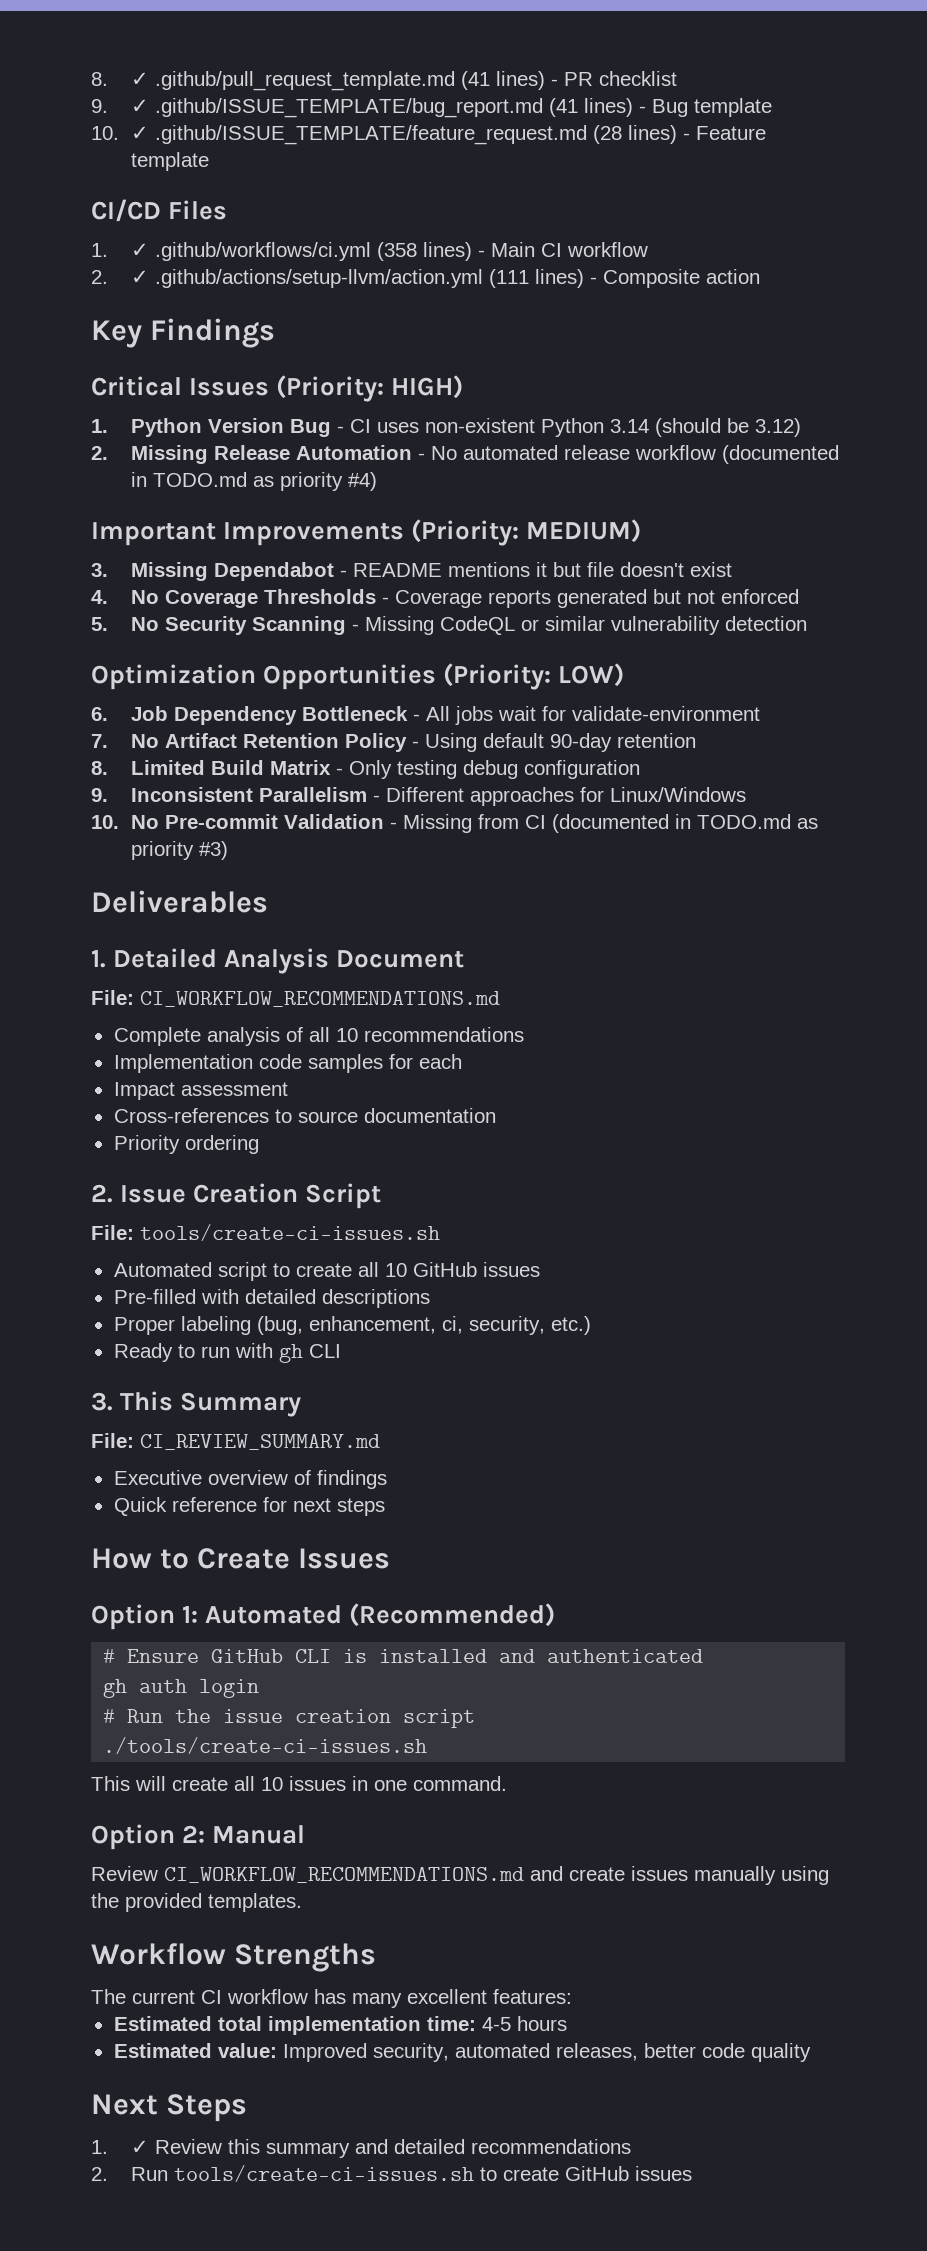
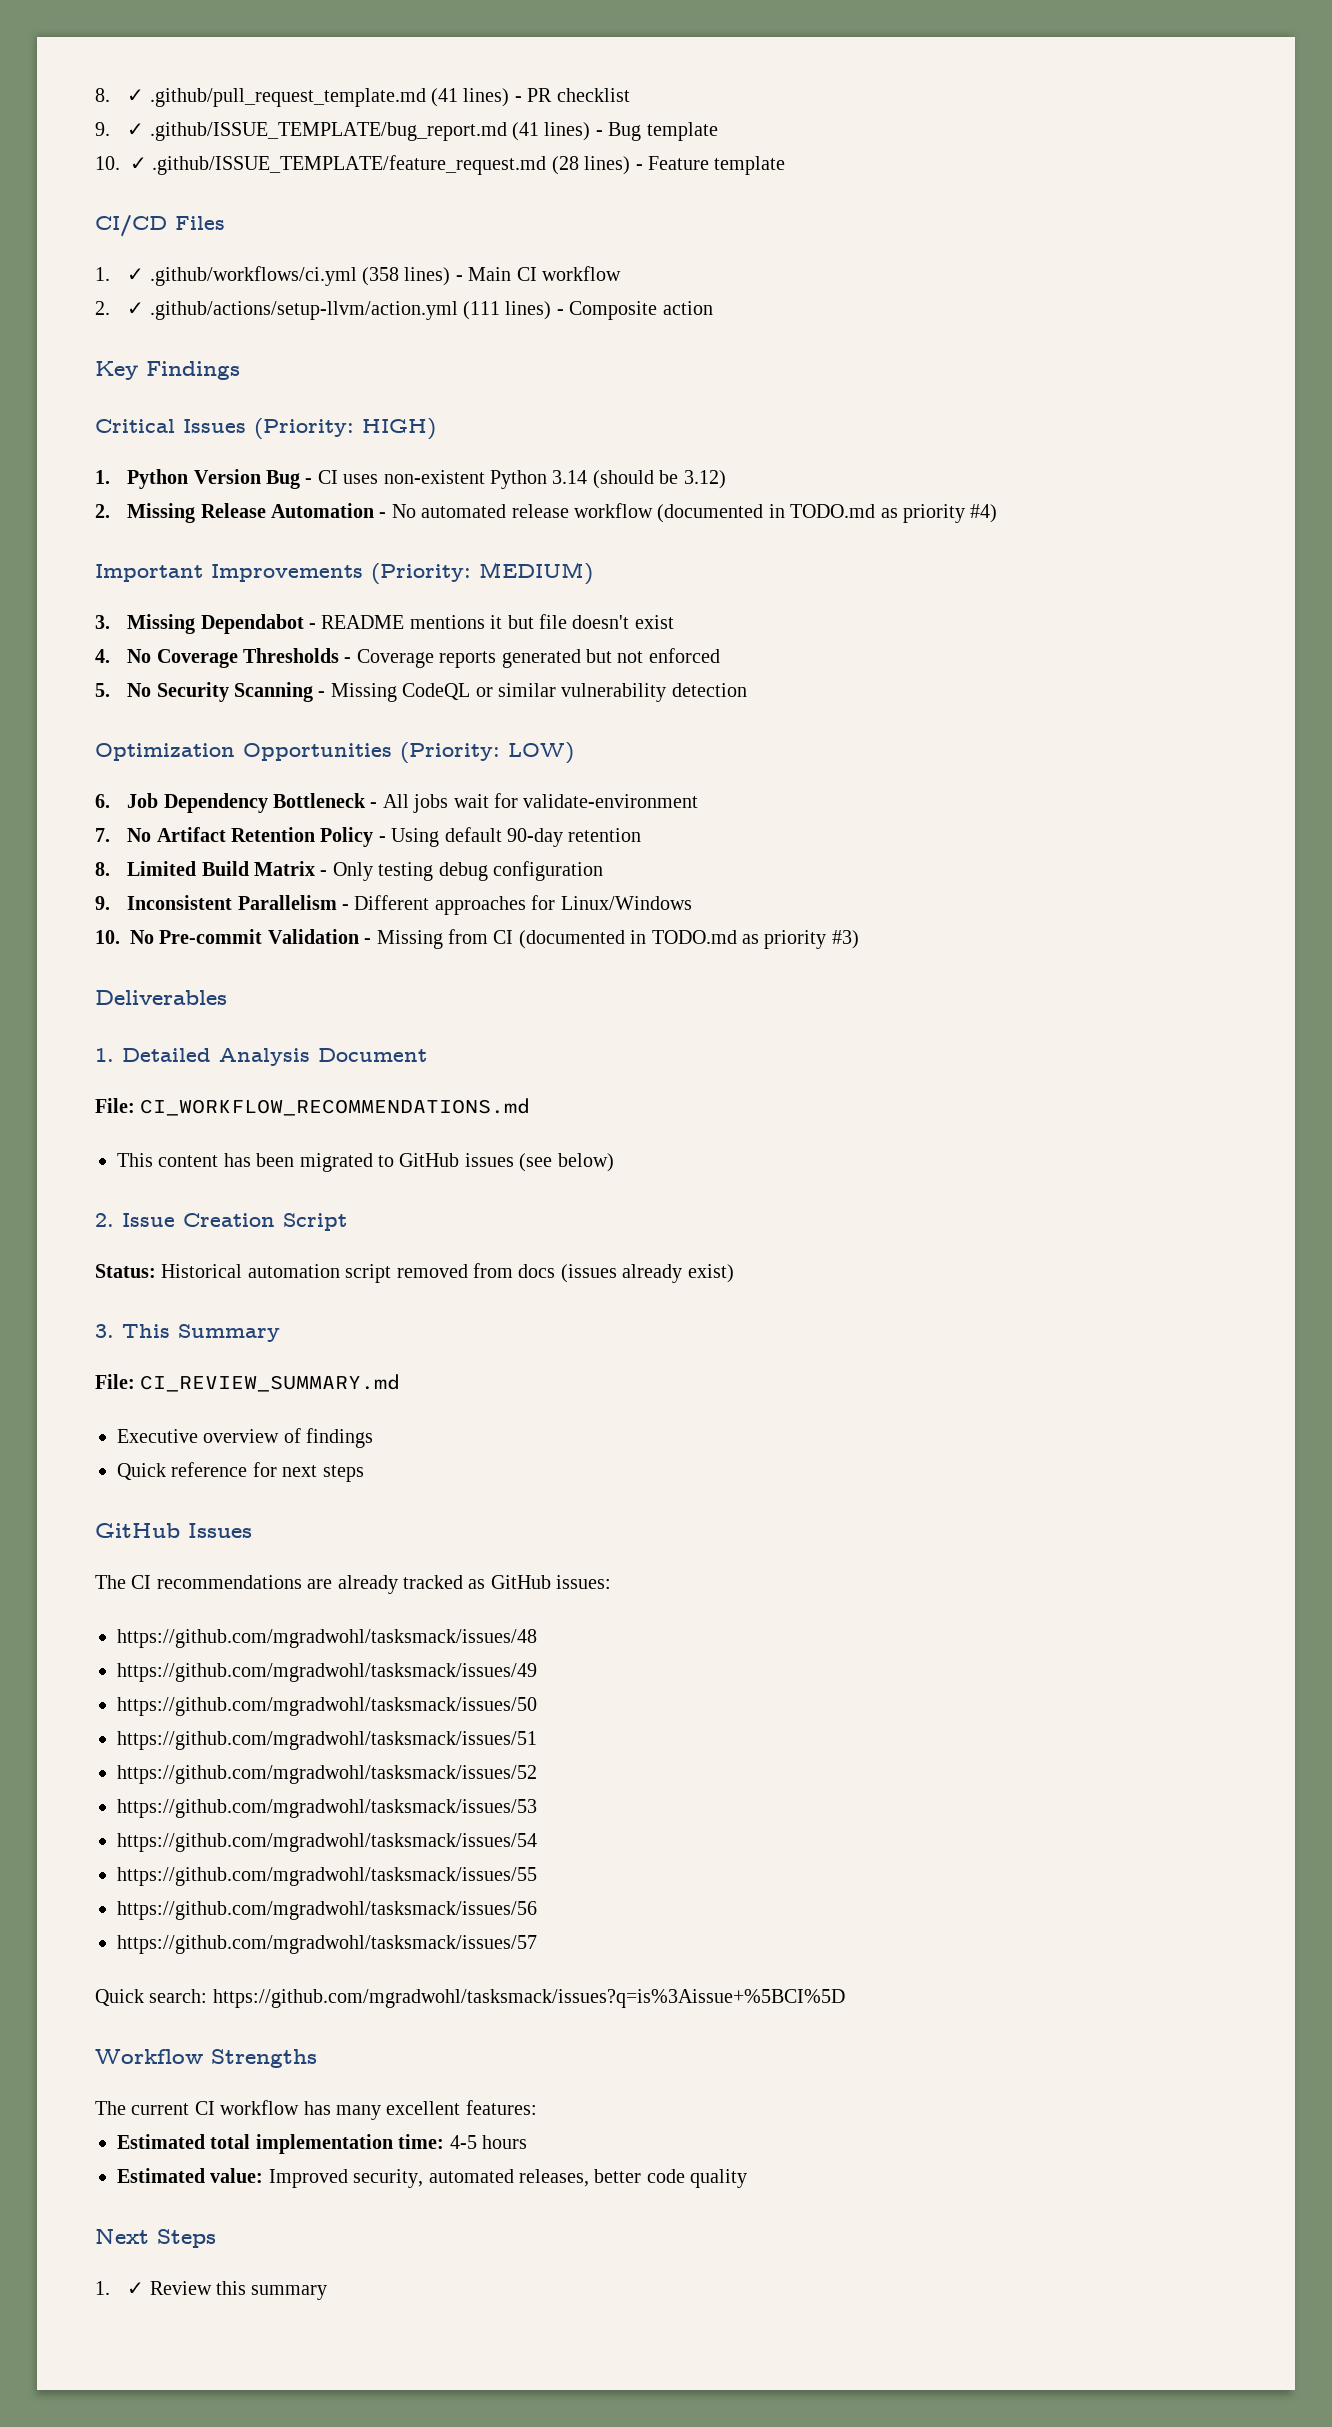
[113,1027,524,1046] [113,1054,462,1073] [113,1082,288,1100] [113,1108,496,1123] [113,1135,259,1154] [91,1183,382,1209] [91,1224,440,1241] [113,1262,540,1281] [113,1289,430,1308] [113,1316,591,1335] [113,1343,341,1363] Complete analysis of all 10 recommendations // Implementation code samples for each // Impact assessment // Cross-references to source documentation // Priority ordering // 2. Issue Creation Script // File: tools/create-ci-issues.sh // Automated script to create all 10 GitHub issues // Pre-filled with detailed descriptions // Proper labeling (bug, enhancement, ci, security, etc.) // Ready to run with gh CLI -> [117,1153,614,1172] [95,1213,347,1231] [95,1263,734,1283] This content has been migrated to GitHub issues (see below) // 2. Issue Creation Script // Status: Historical automation script removed from docs (issues already exist)
[91,1548,391,1569] [91,1603,556,1630] [103,1649,704,1663] [103,1679,260,1698] [103,1709,476,1728] [103,1737,428,1754] [91,1776,507,1791] [91,1824,306,1850] [91,1866,829,1885] [91,1893,302,1912] How to Create Issues // Option 1: Automated (Recommended) // # Ensure GitHub CLI is installed and authenticated // gh auth login // # Run the issue creation script // ./tools/create-ci-issues.sh // This will create all 10 issues in one command. // Option 2: Manual // Review CI_WORKFLOW_RECOMMENDATIONS.md and create issues manually using the provided templates. -> [95,1523,252,1538] [95,1575,612,1594] [117,1629,537,1648] [117,1663,537,1682] [117,1697,537,1716] [117,1731,537,1750] [117,1765,537,1784] [117,1799,537,1818] [117,1833,537,1852] [117,1867,537,1886] [117,1901,537,1920] [117,1935,537,1954] [95,1989,845,2008] GitHub Issues // The CI recommendations are already tracked as GitHub issues: // https://github.com/mgradwohl/tasksmack/issues/48 // https://github.com/mgradwohl/tasksmack/issues/49 // https://github.com/mgradwohl/tasksmack/issues/50 // https://github.com/mgradwohl/tasksmack/issues/51 // https://github.com/mgradwohl/tasksmack/issues/52 // https://github.com/mgradwohl/tasksmack/issues/53 // https://github.com/mgradwohl/tasksmack/issues/54 // https://github.com/mgradwohl/tasksmack/issues/55 // https://github.com/mgradwohl/tasksmack/issues/56 // https://github.com/mgradwohl/tasksmack/issues/57 // Quick search: https://github.com/mgradwohl/tasksmack/issues?q=is%3Aissue+%5BCI%5D
[355,2139,632,2154] [91,2165,693,2182] and detailed recommendations // 2. Run tools/create-ci-issues.sh to create GitHub issues -> (328, 2292) none

